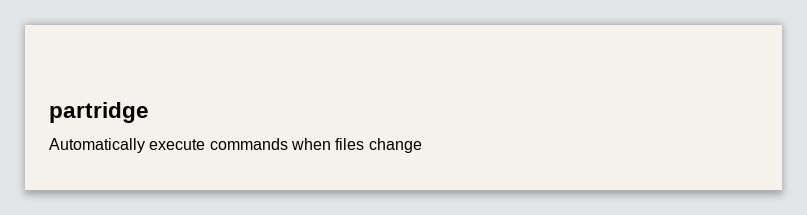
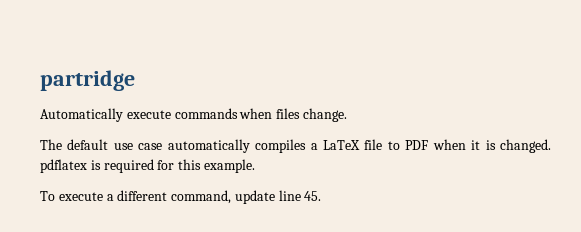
[368,138,422,153] change -> [302,108,347,122] [40,139,552,153] [40,159,255,173] [40,190,322,204] change. // The default use case automatically compiles a LaTeX file to PDF when it is changed. pdflatex is required for this example. // To execute a different command, update line 45.

